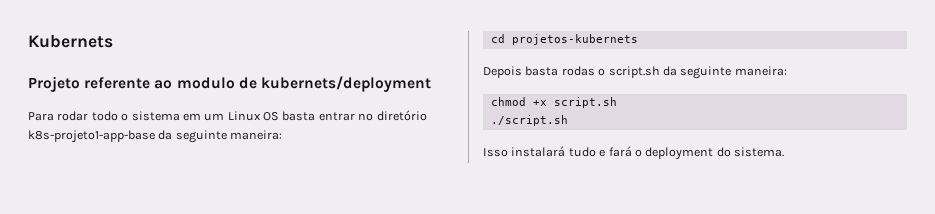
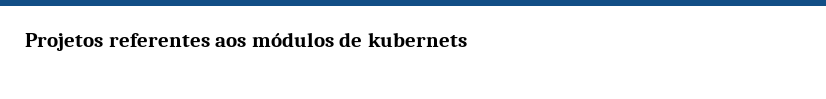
[28,35,113,48] [28,76,431,92] [28,110,427,121] [28,130,283,143] [490,34,638,45] [483,66,787,79] [490,97,617,108] [490,115,568,126] [483,146,784,160] Kubernets // Projeto referente ao modulo de kubernets/deployment // Para rodar todo o sistema em um Linux OS basta entrar no diretório k8s-projeto1-app-base da seguinte maneira: // cd projetos-kubernets // Depois basta rodas o script.sh da seguinte maneira: // chmod +x script.sh // ./script.sh // Isso instalará tudo e fará o deployment do sistema. -> [25,32,467,51] Projetos referentes aos módulos de kubernets

